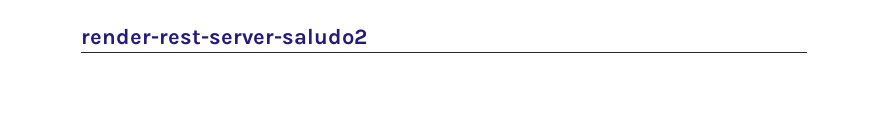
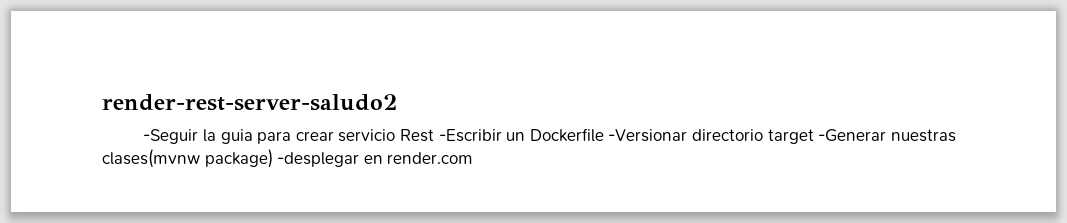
(367, 36) none -> [143,128,956,144] [102,149,474,168] // -Seguir la guia para crear servicio Rest -Escribir un Dockerfile -Versionar directorio target -Generar nuestras clases(mvnw package) -desplegar en render.com

